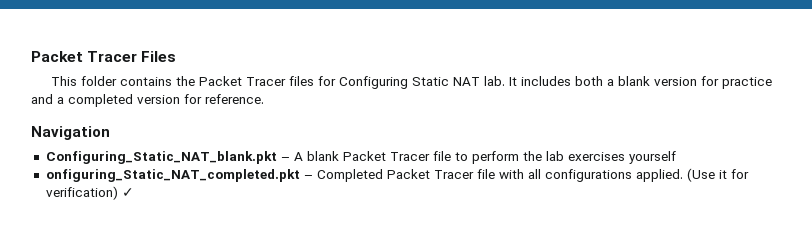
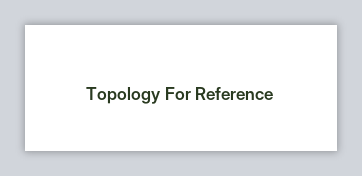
[31,51,177,62] [50,76,772,89] [31,94,264,107] [31,126,110,140] [45,151,676,164] [45,168,749,182] [45,186,134,200] Packet Tracer Files // This folder contains the Packet Tracer files for Configuring Static NAT lab. It includes both a blank version for practice and a completed version for reference. // Navigation // Configuring_Static_NAT_blank.pkt – A blank Packet Tracer file to perform the lab exercises yourself // onfiguring_Static_NAT_completed.pkt – Completed Packet Tracer file with all configurations applied. (Use it for verification) ✓ -> [86,87,274,104] Topology For Reference

